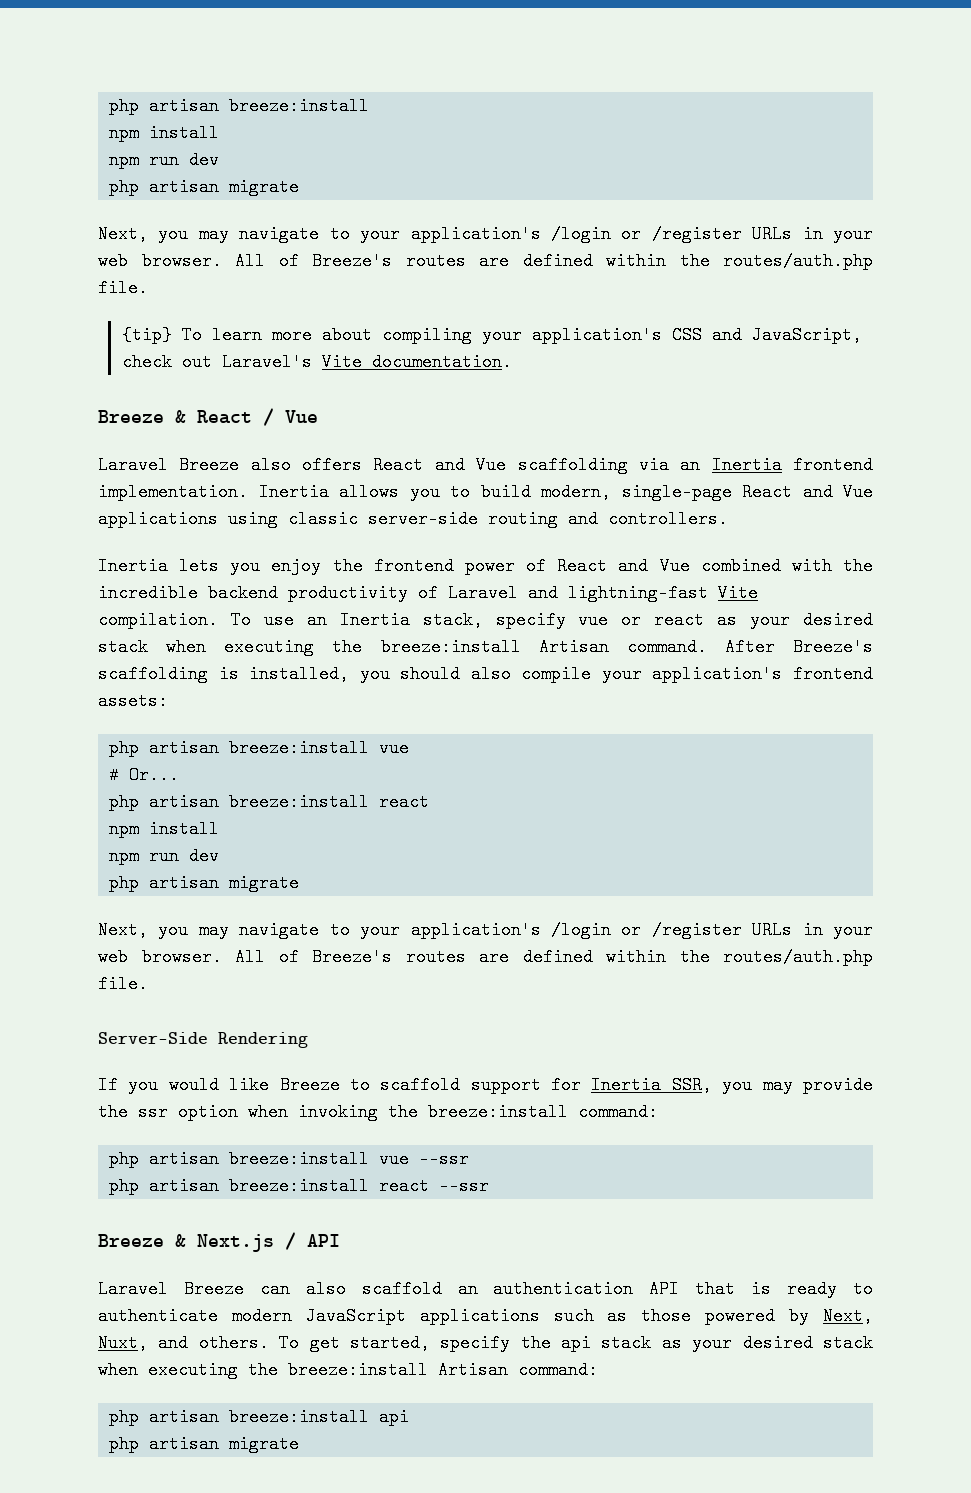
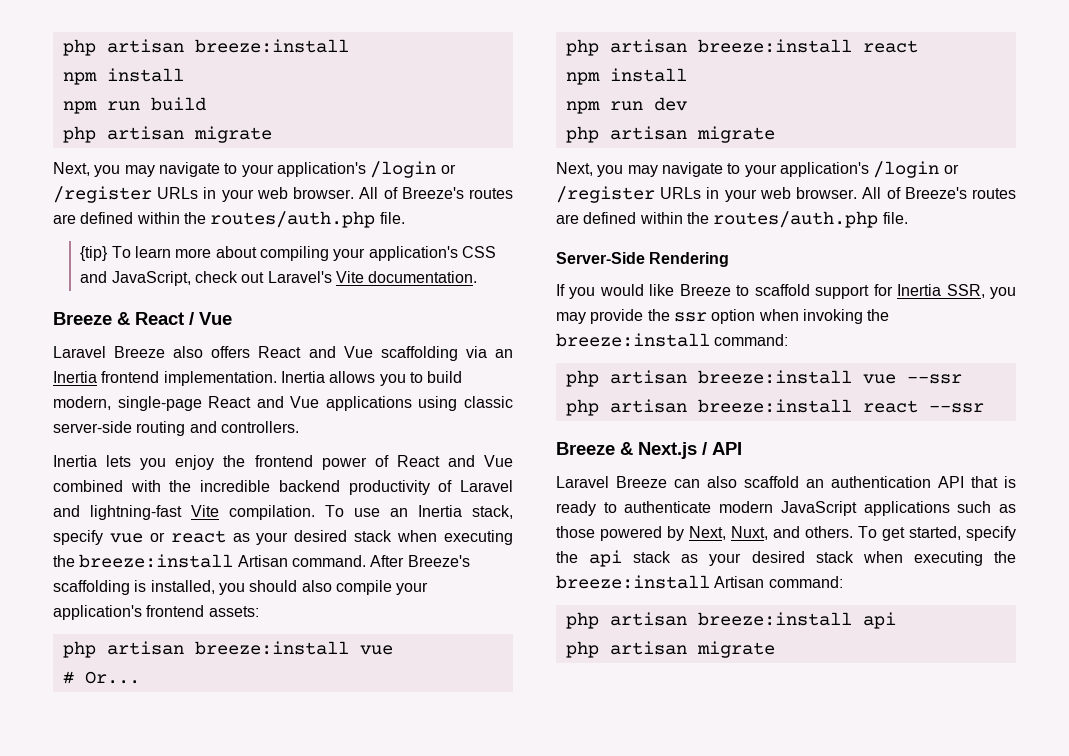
[189,151,220,169] dev -> [150,97,206,111] build

